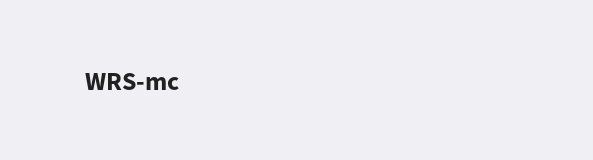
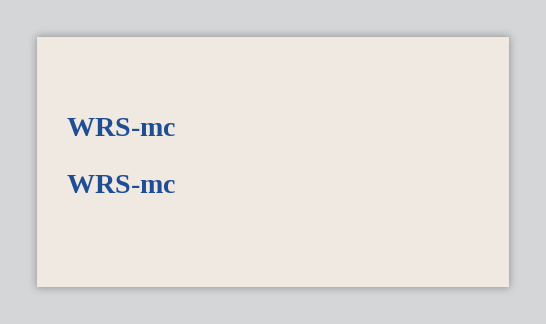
[85,73,179,90] WRS-mc -> [67,118,175,136] [67,175,175,193] WRS-mc // WRS-mc

